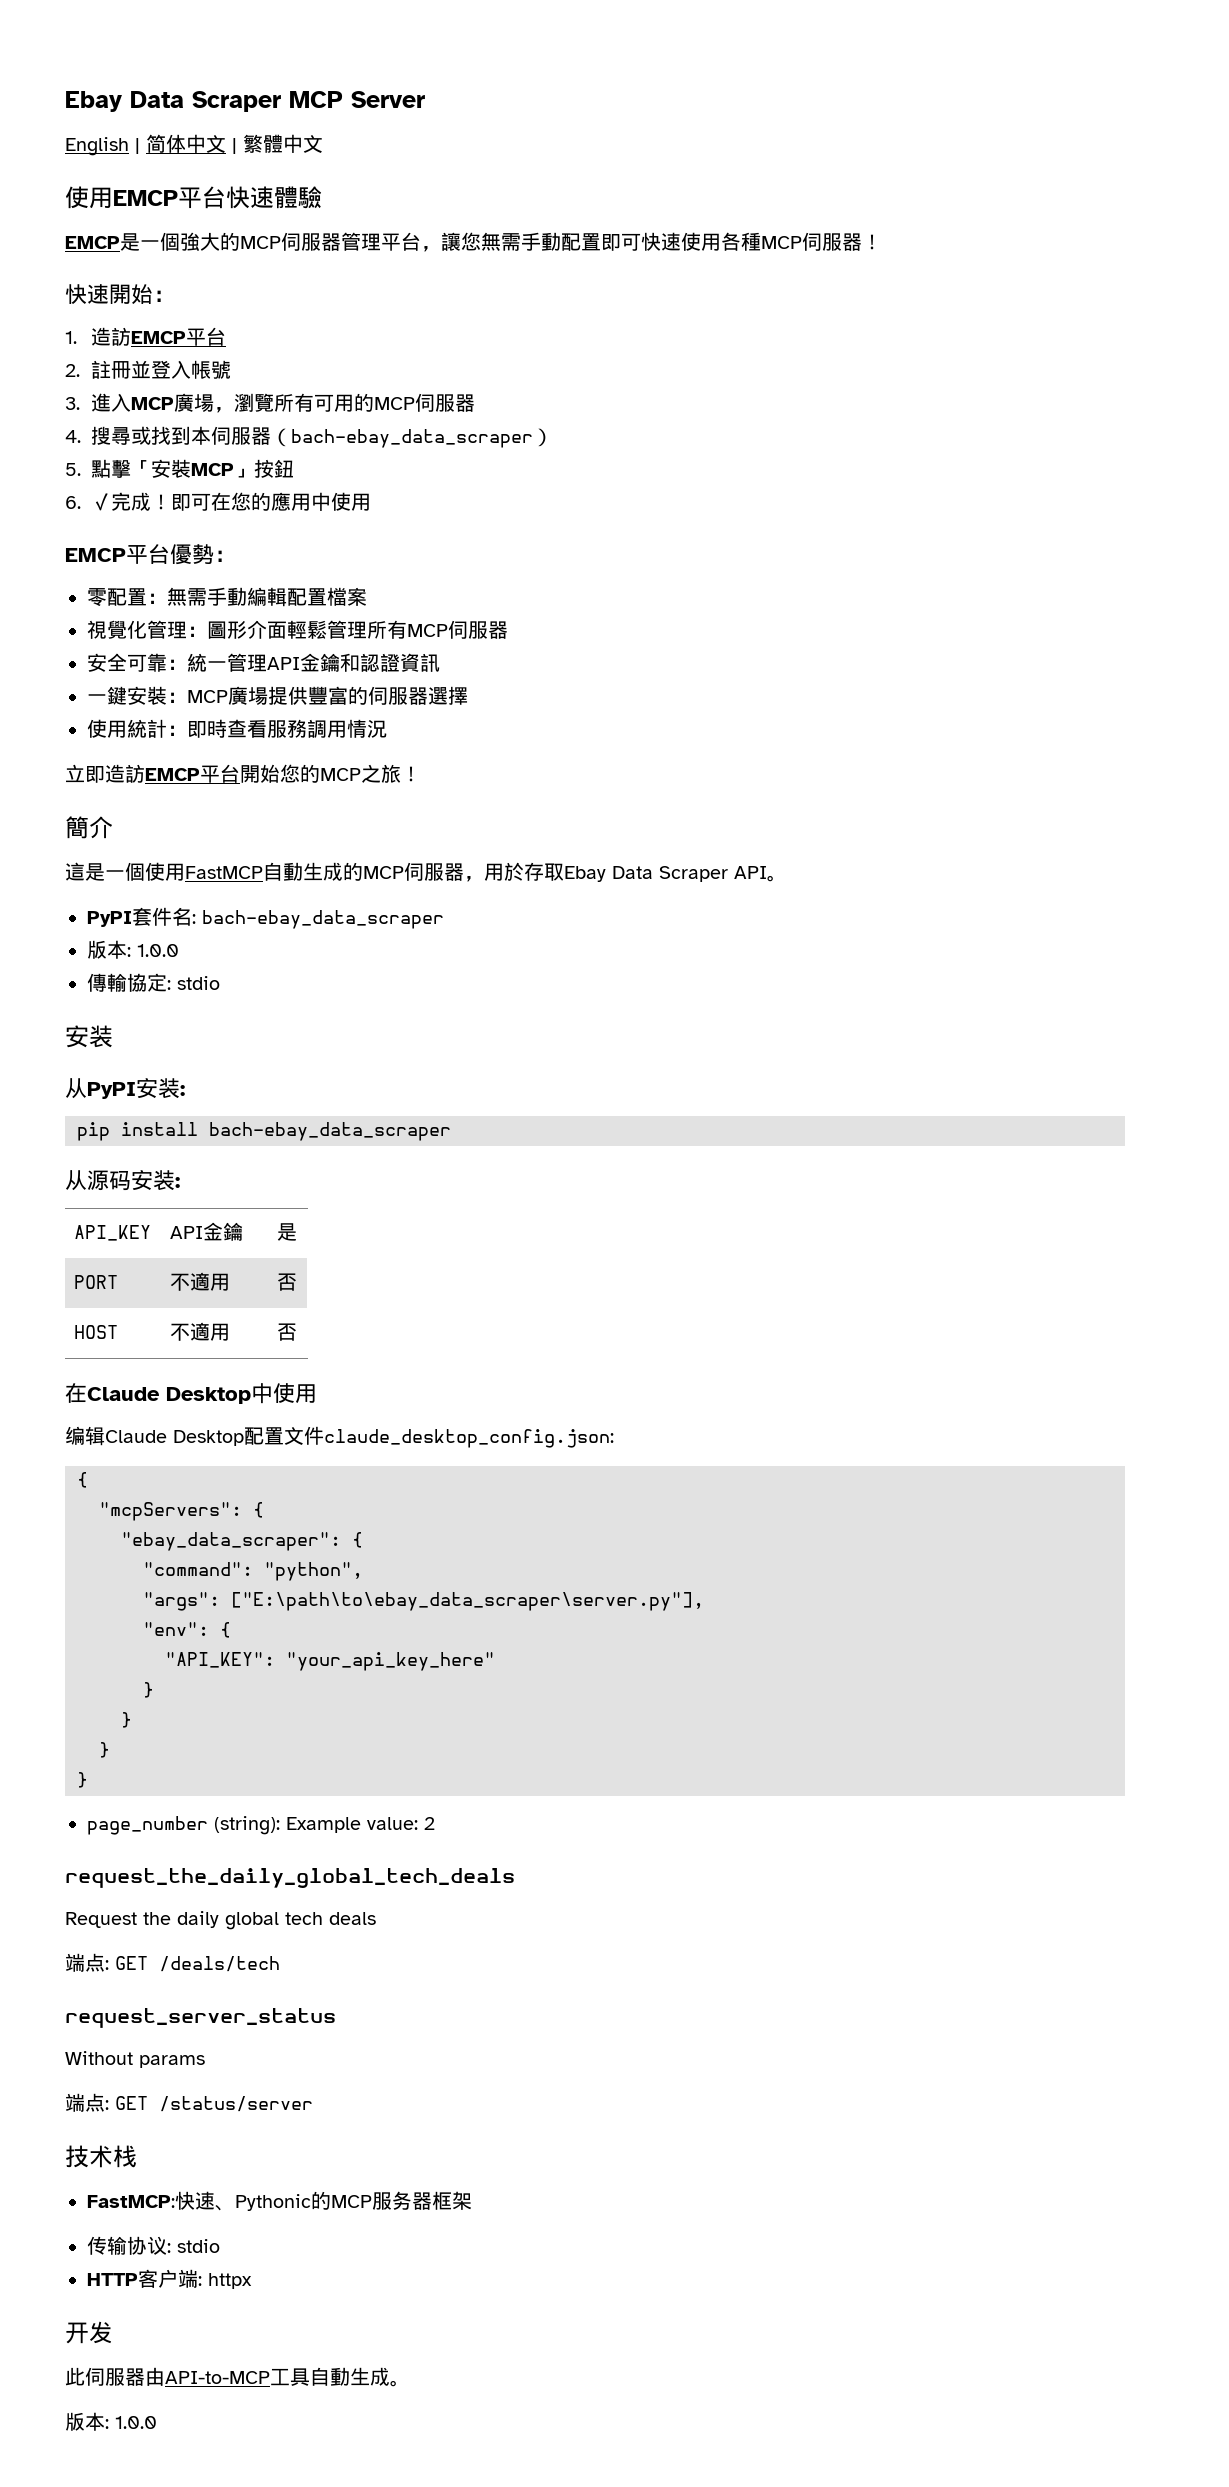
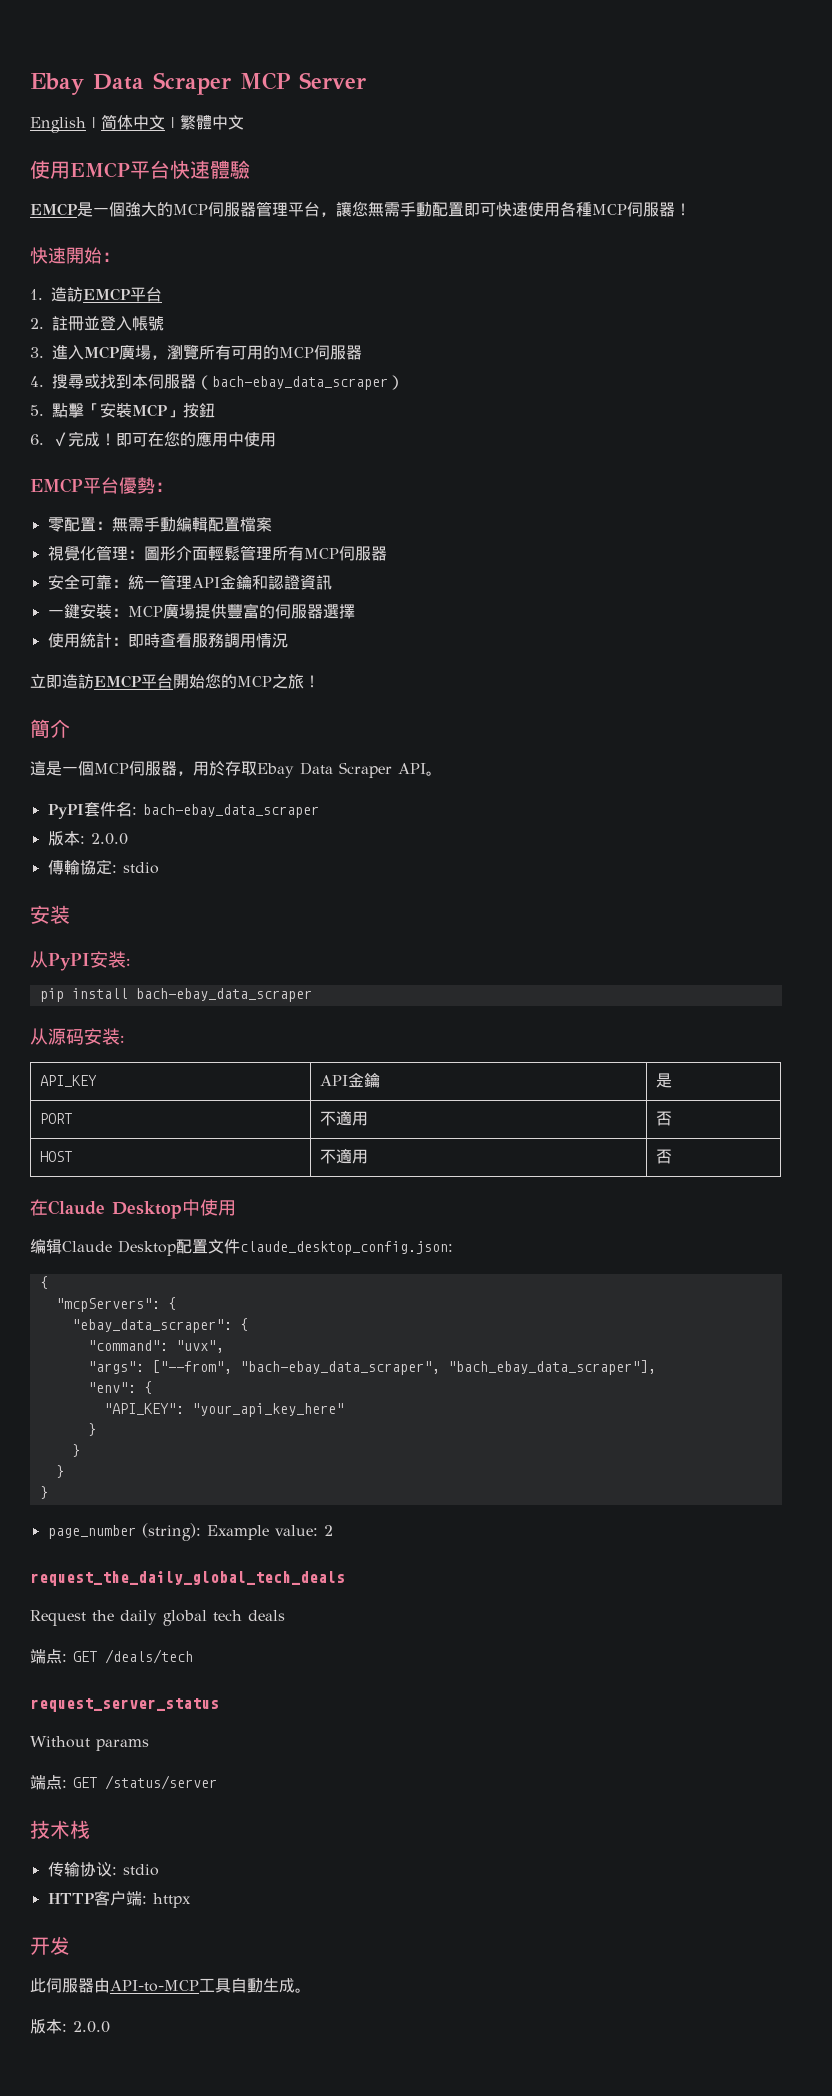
[145,862,363,881] 使用FastMCP自動生成的 -> (94, 768) none
[137,944,179,957] 1.0.0 -> [90,833,128,845] 2.0.0
[264,1562,363,1581] "python", -> [175,1340,224,1353] "uvx",
[231,1592,704,1611] ["E:\path\to\ebay_data_scraper\server.py"], -> [151,1360,656,1375] ["--from", "bach-ebay_data_scraper", "bach_ebay_data_scraper"],
[87,2191,472,2211] // FastMCP:快速、Pythonic的MCP服务器框架 -> (90, 1829) none
[115,2416,157,2429] 1.0.0 -> [73,2021,110,2033] 2.0.0

